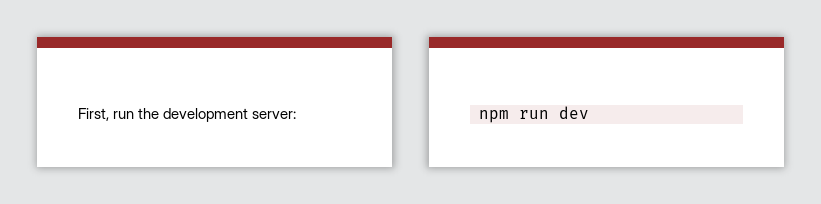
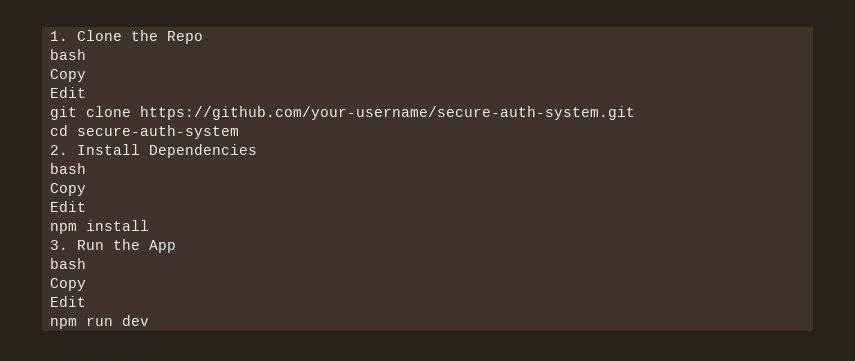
[78,108,297,122] First, run the development server: -> [49,30,203,44] [49,49,86,60] [49,69,86,82] [49,87,86,98] [49,106,635,120] [49,125,239,139] [49,144,257,158] [49,163,86,174] [49,183,86,196] [49,201,86,212] [49,220,149,234] [49,239,176,253] [49,258,86,269] [49,278,86,291] [49,296,86,307] 1. Clone the Repo // bash // Copy // Edit // git clone https://github.com/your-username/secure-auth-system.git // cd secure-auth-system // 2. Install Dependencies // bash // Copy // Edit // npm install // 3. Run the App // bash // Copy // Edit

